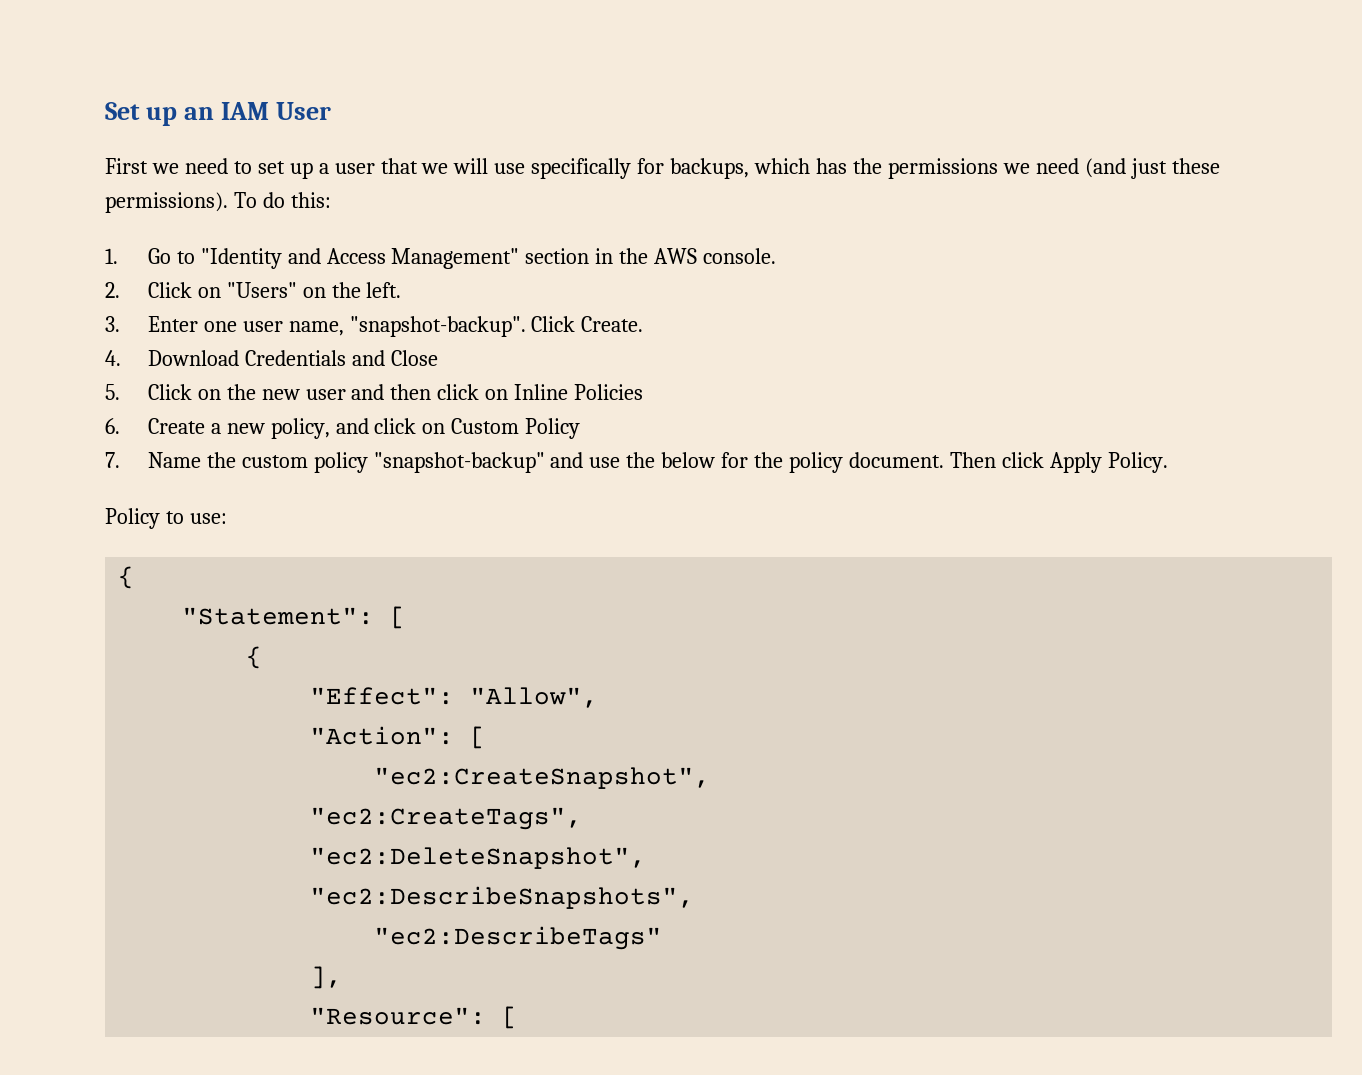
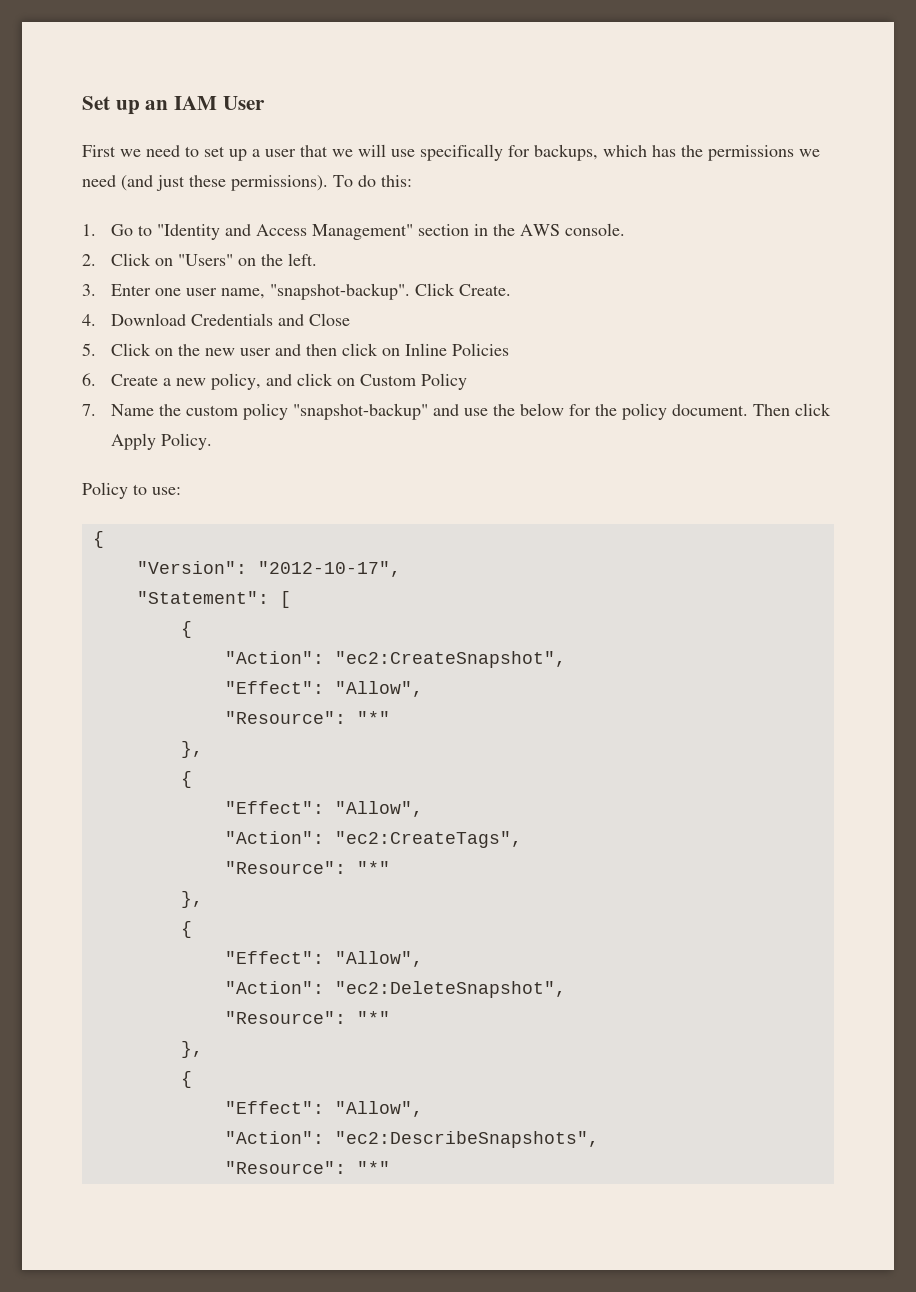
(135, 577) none -> [136,561,401,577] // "Version": "2012-10-17",
[310,687,599,708] [310,726,487,749] [374,767,711,789] // "Effect": "Allow", // "Action": [ // "ec2:CreateSnapshot", // -> [224,651,566,668] [224,681,423,697] [224,711,390,724] [180,741,203,758] [180,771,192,788] [224,801,423,817] [224,831,324,844] // "Action": "ec2:CreateSnapshot", // "Effect": "Allow", // "Resource": "*" // }, // { // "Effect": "Allow", // "Action":
[310,847,647,869] "ec2:DeleteSnapshot", // -> [224,861,390,874] [180,891,203,908] [180,921,192,938] [224,951,423,967] [224,981,566,998] [224,1011,390,1024] [180,1041,203,1058] [180,1071,192,1088] [224,1101,423,1117] [224,1131,324,1144] "Resource": "*" // }, // { // "Effect": "Allow", // "Action": "ec2:DeleteSnapshot", // "Resource": "*" // }, // { // "Effect": "Allow", // "Action":
[374,926,663,950] [310,966,343,989] [310,1006,519,1029] // "ec2:DescribeTags" // ], // "Resource": [ -> [224,1161,390,1174] // "Resource": "*"

